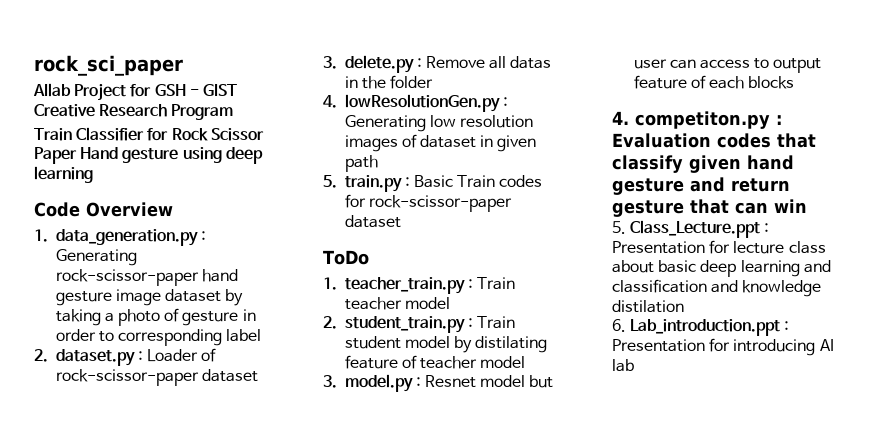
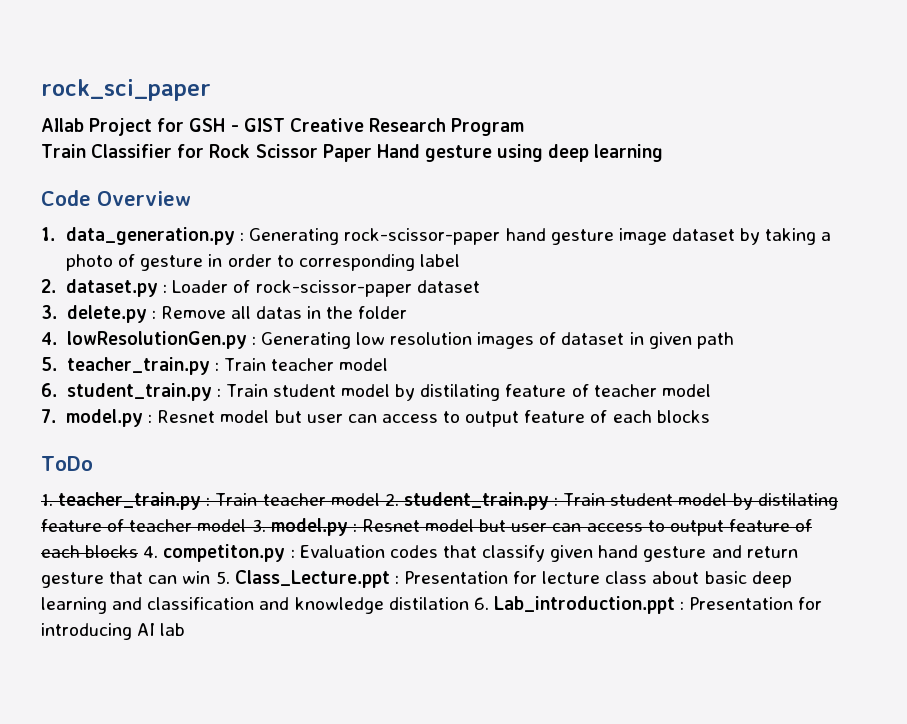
[344,175,543,192] [344,194,512,212] [344,215,401,228] [323,250,369,265] [323,277,337,290] train.py : Basic Train codes for rock-scissor-paper dataset // ToDo // 1. -> (57, 364) none
[323,316,337,329] 2. -> [41,383,57,397] 6.
[323,375,337,388] 3. -> [41,409,56,423] 7.
(795, 82) none -> [41,456,93,471] [41,492,838,510] [41,518,813,536] [41,545,139,558] ToDo // 1. teacher_train.py : Train teacher model 2. student_train.py : Train student model by distilating feature of teacher model 3. model.py : Resnet model but user can access to output feature of each blocks
(807, 206) // -> (211, 577) none
(684, 306) // -> (469, 603) none

